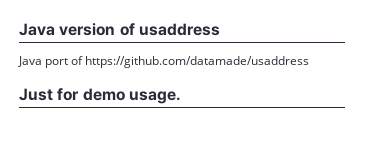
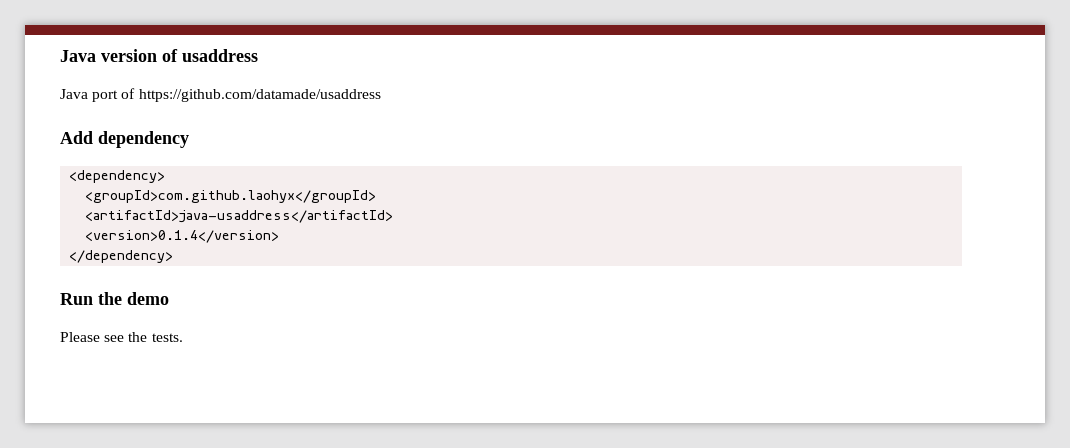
[19,88,181,104] Just for demo usage. -> [60,131,189,148] [69,170,166,183] [85,190,377,203] [85,210,394,223] [85,230,280,243] [69,250,174,263] [60,292,169,305] [60,332,183,342] Add dependency // <dependency> // <groupId>com.github.laohyx</groupId> // <artifactId>java-usaddress</artifactId> // <version>0.1.4</version> // </dependency> // Run the demo // Please see the tests.

